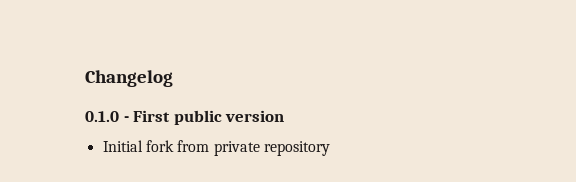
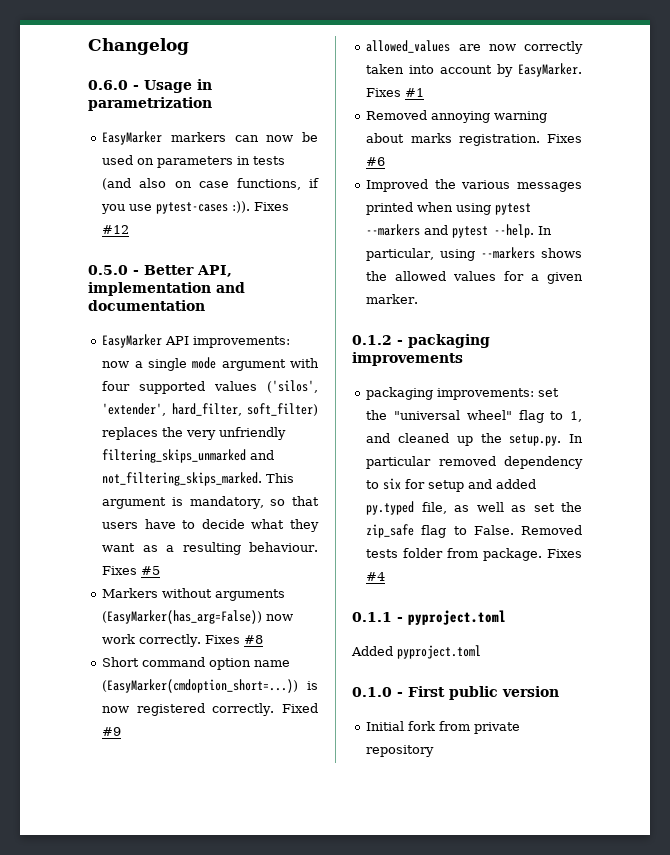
(173, 78) none -> [88,79,212,93] [88,97,212,111] [102,131,318,145] [102,155,286,168] [102,178,319,190] [101,201,290,214] [102,225,130,234] [88,265,232,277] [88,282,245,296] [88,300,205,311] [102,334,291,348] [102,357,319,371] [102,380,318,394] [102,403,318,416] [102,427,287,440] [102,449,275,463] [102,472,295,486] [102,496,319,509] [102,519,319,532] [102,542,319,555] [102,566,161,575] [102,588,286,601] [102,610,294,624] [102,634,264,647] [102,657,291,670] [102,679,318,693] [102,703,318,716] [102,727,122,736] [366,40,583,54] [366,63,582,77] [366,88,425,97] [366,110,548,123] [366,133,582,146] [366,157,386,166] [366,179,582,192] [366,202,532,215] [366,224,553,238] [366,247,582,261] [366,271,583,284] [366,294,419,304] [352,334,490,348] [352,352,463,366] [366,387,560,400] [366,410,582,423] [366,433,583,446] [366,456,583,469] [366,478,537,492] [366,501,582,515] [366,524,582,538] [366,548,582,561] [366,572,386,581] [352,610,506,625] [351,645,481,659] // 0.6.0 - Usage in parametrization // EasyMarker markers can now be used on parameters in tests (and also on case functions, if you use pytest-cases :)). Fixes #12 // 0.5.0 - Better API, implementation and documentation // EasyMarker API improvements: now a single mode argument with four supported values ('silos', 'extender', hard_filter, soft_filter) replaces the very unfriendly filtering_skips_unmarked and not_filtering_skips_marked. This argument is mandatory, so that users have to decide what they want as a resulting behaviour. Fixes #5 // Markers without arguments (EasyMarker(has_arg=False)) now work correctly. Fixes #8 // Short command option name (EasyMarker(cmdoption_short=...)) is now registered correctly. Fixed #9 // allowed_values are now correctly taken into account by EasyMarker. Fixes #1 // Removed annoying warning about marks registration. Fixes #6 // Improved the various messages printed when using pytest --markers and pytest --help. In particular, using --markers shows the allowed values for a given marker. // 0.1.2 - packaging improvements // packaging improvements: set the "universal wheel" flag to 1, and cleaned up the setup.py. In particular removed dependency to six for setup and added py.typed file, as well as set the zip_safe flag to False. Removed tests folder from package. Fixes #4 // 0.1.1 - pyproject.toml // Added pyproject.toml

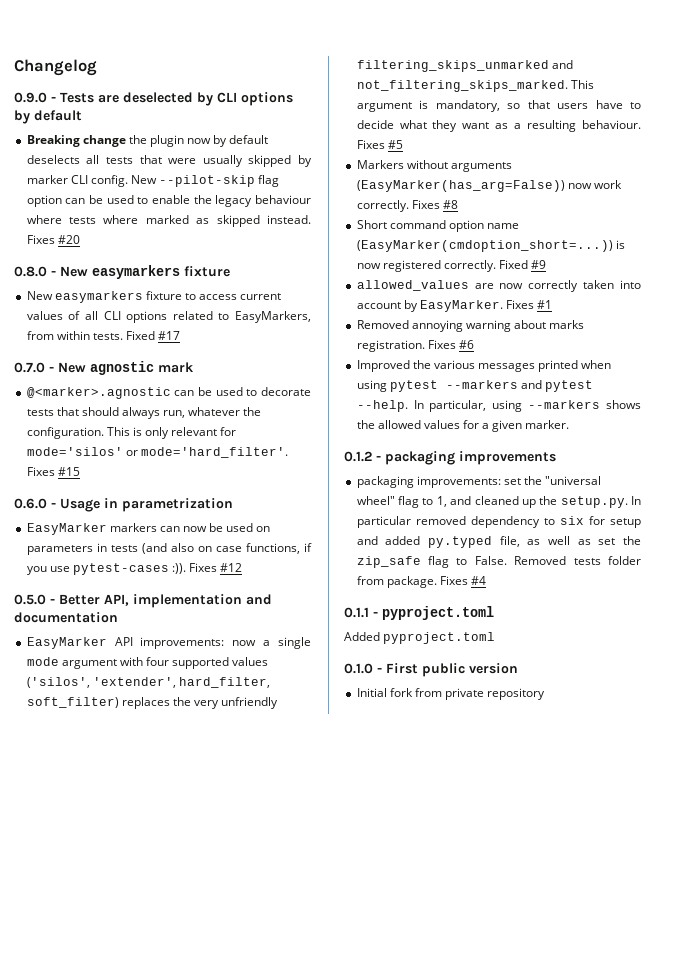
(189, 46) none -> [14,92,293,106] [14,110,82,124] [26,135,269,147] [26,155,312,167] [26,175,280,187] [26,195,311,207] [26,215,312,227] [26,235,80,244] [14,265,230,279] [26,291,282,303] [26,311,311,323] [26,331,181,340] [14,361,194,375] [26,387,312,399] [26,407,262,419] [26,427,237,439] [26,447,288,458] [26,467,80,476] // 0.9.0 - Tests are deselected by CLI options by default // Breaking change the plugin now by default deselects all tests that were usually skipped by marker CLI config. New --pilot-skip flag option can be used to enable the legacy behaviour where tests where marked as skipped instead. Fixes #20 // 0.8.0 - New easymarkers fixture // New easymarkers fixture to access current values of all CLI options related to EasyMarkers, from within tests. Fixed #17 // 0.7.0 - New agnostic mark // @<marker>.agnostic can be used to decorate tests that should always run, whatever the configuration. This is only relevant for mode='silos' or mode='hard_filter'. Fixes #15

